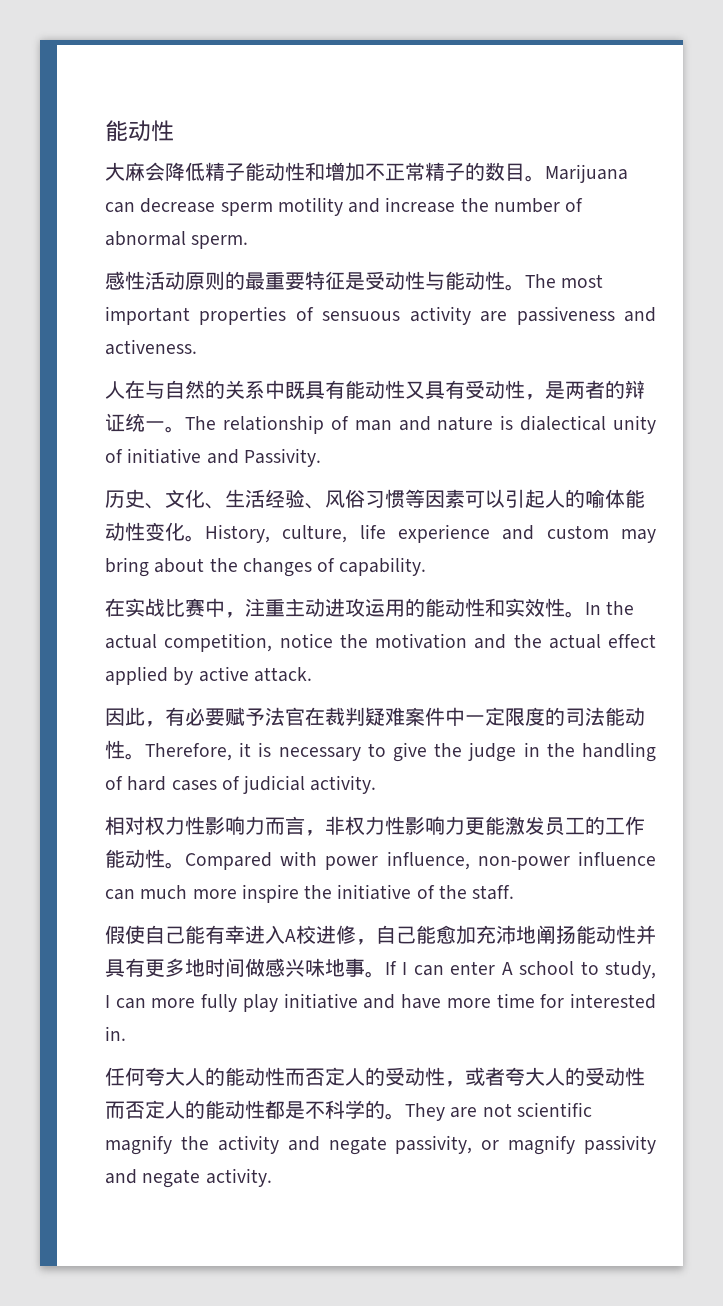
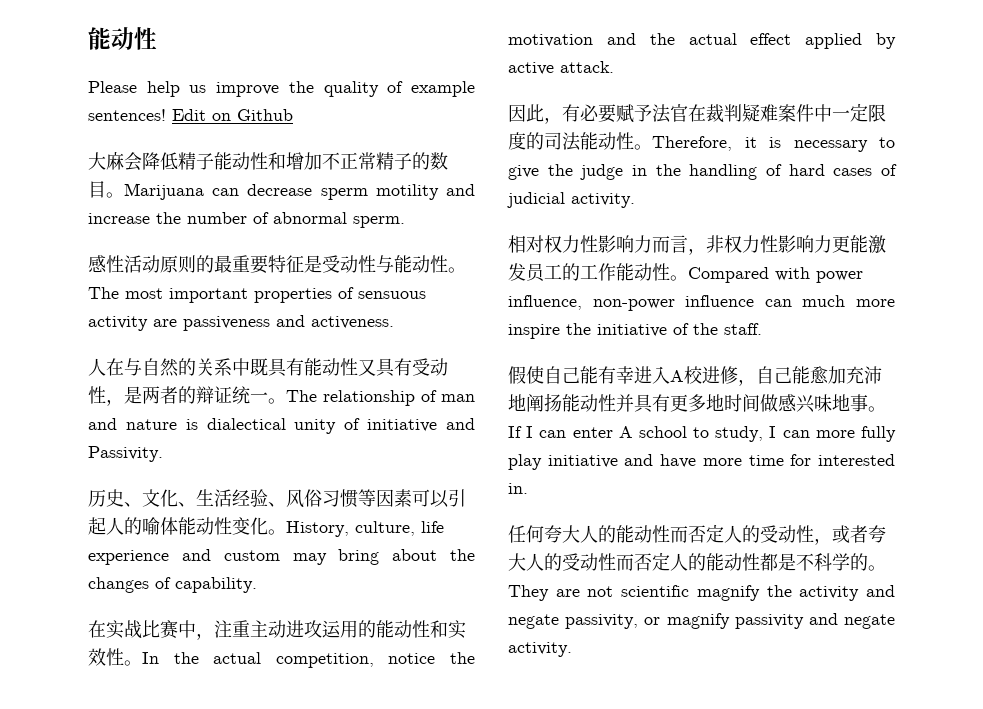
[105,120,174,142] 能动性 -> [88,27,157,50] [88,81,476,97] [88,109,293,121] 能动性 // Please help us improve the quality of example sentences! Edit on Github

